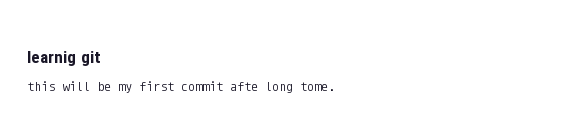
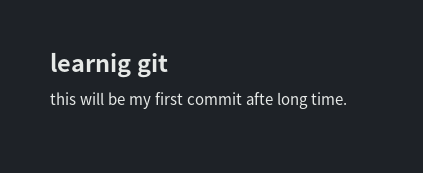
[300,82,335,91] tome. -> [311,92,348,105] time.

